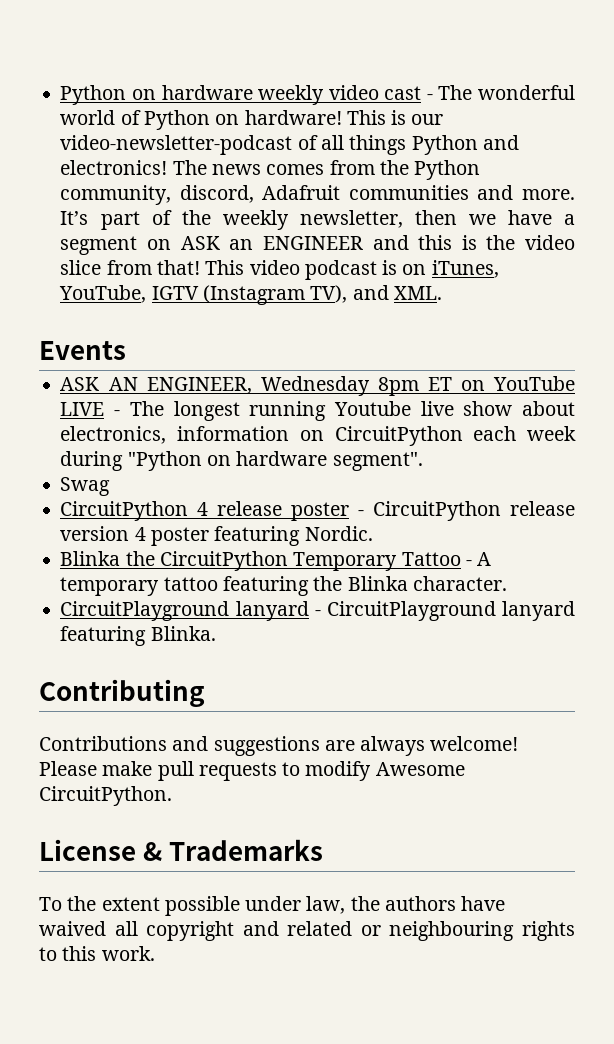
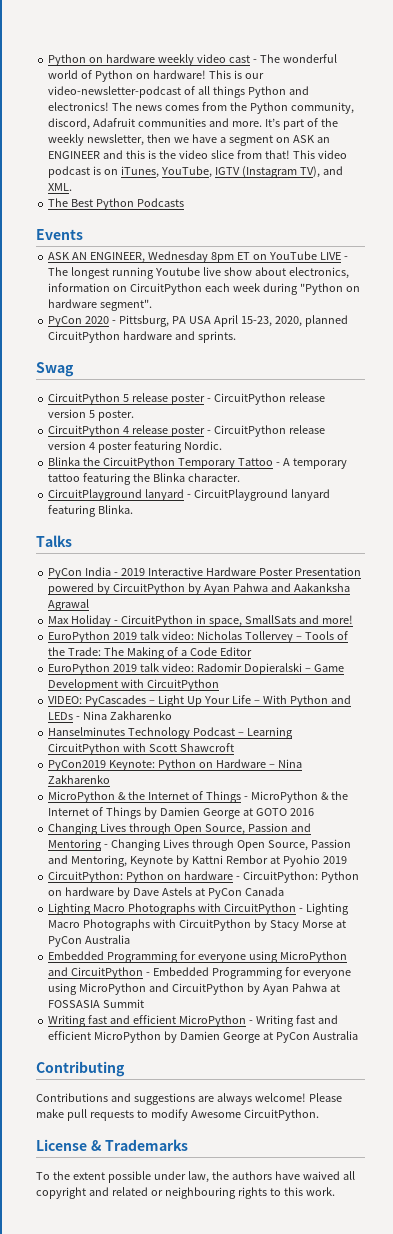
(442, 293) none -> [48,198,185,210] // The Best Python Podcasts
[60,477,111,496] Swag -> [48,315,348,327] [48,331,237,343] [36,362,74,377] [48,393,325,405] [48,409,135,421] PyCon 2020 - Pittsburg, PA USA April 15-23, 2020, planned CircuitPython hardware and sprints. // Swag // CircuitPython 5 release poster - CircuitPython release version 5 poster.
(216, 633) none -> [36,535,72,547] [48,567,361,579] [48,583,350,595] [48,599,90,611] [48,615,353,627] [48,631,348,643] [48,647,252,659] [48,663,344,675] [48,679,220,691] [48,695,351,707] [48,711,173,720] [48,727,293,739] [48,743,235,755] [48,759,302,771] [48,775,111,784] [48,791,348,803] [48,807,314,819] [48,823,311,835] [48,839,351,851] [48,855,347,867] [48,871,359,883] [48,887,284,899] [48,903,349,915] [48,919,346,931] [48,935,131,947] [48,951,347,963] [48,967,351,979] [48,983,340,995] [48,999,145,1008] [48,1015,338,1027] [48,1031,358,1043] // Talks // PyCon India - 2019 Interactive Hardware Poster Presentation powered by CircuitPython by Ayan Pahwa and Aakanksha Agrawal // Max Holiday - CircuitPython in space, SmallSats and more! // EuroPython 2019 talk video: Nicholas Tollervey – Tools of the Trade: The Making of a Code Editor // EuroPython 2019 talk video: Radomir Dopieralski – Game Development with CircuitPython // VIDEO: PyCascades – Light Up Your Life – With Python and LEDs - Nina Zakharenko // Hanselminutes Technology Podcast – Learning CircuitPython with Scott Shawcroft // PyCon2019 Keynote: Python on Hardware – Nina Zakharenko // MicroPython & the Internet of Things - MicroPython & the Internet of Things by Damien George at GOTO 2016 // Changing Lives through Open Source, Passion and Mentoring - Changing Lives through Open Source, Passion and Mentoring, Keynote by Kattni Rembor at Pyohio 2019 // CircuitPython: Python on hardware - CircuitPython: Python on hardware by Dave Astels at PyCon Canada // Lighting Macro Photographs with CircuitPython - Lighting Macro Photographs with CircuitPython by Stacy Morse at PyCon Australia // Embedded Programming for everyone using MicroPython and CircuitPython - Embedded Programming for everyone using MicroPython and CircuitPython by Ayan Pahwa at FOSSASIA Summit // Writing fast and efficient MicroPython - Writing fast and efficient MicroPython by Damien George at PyCon Australia

